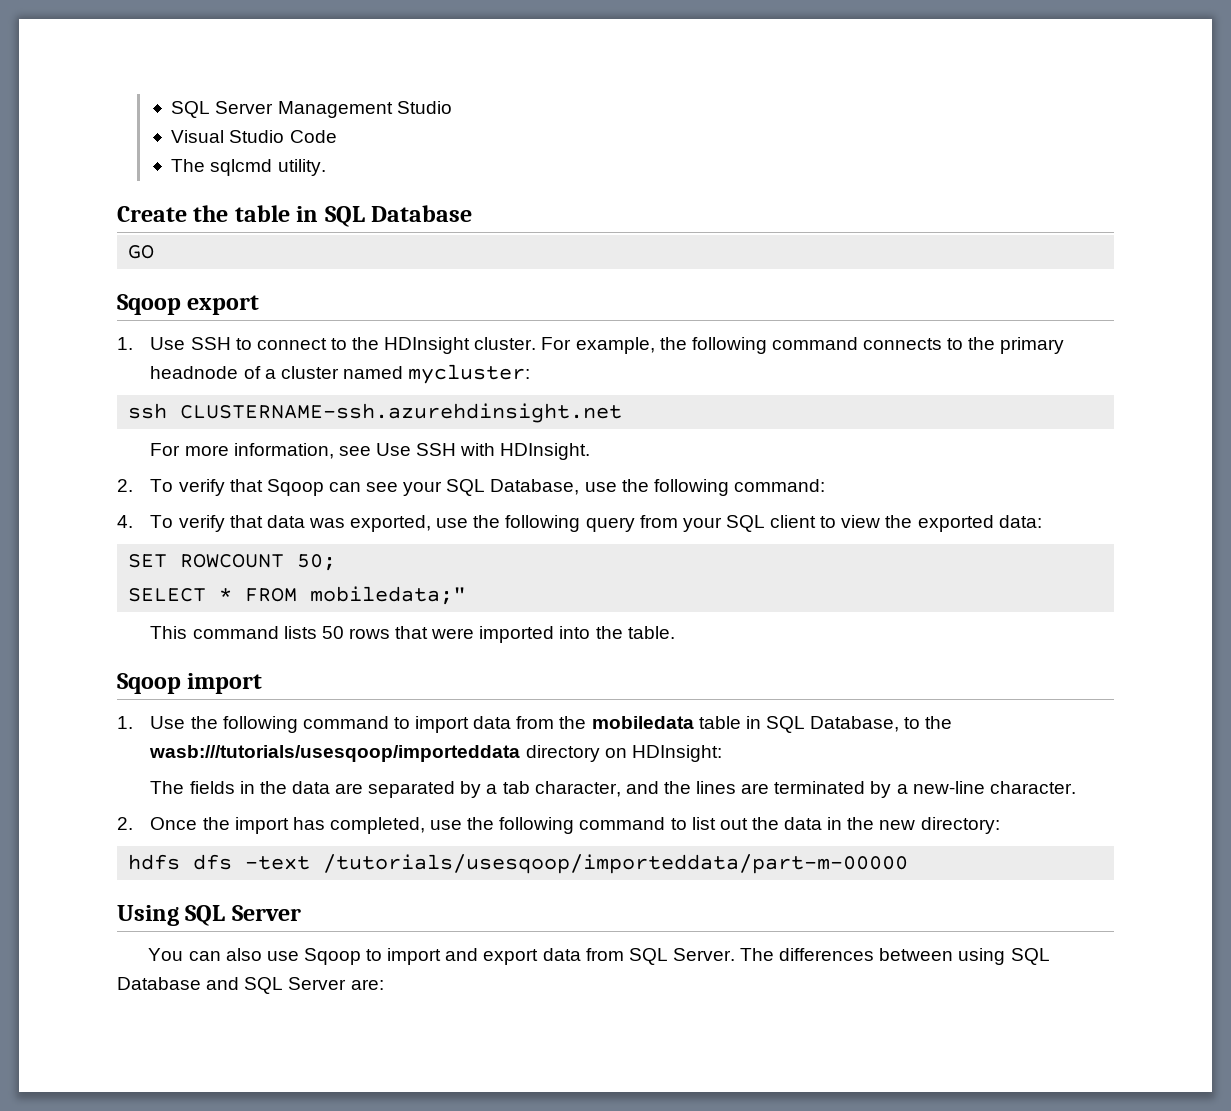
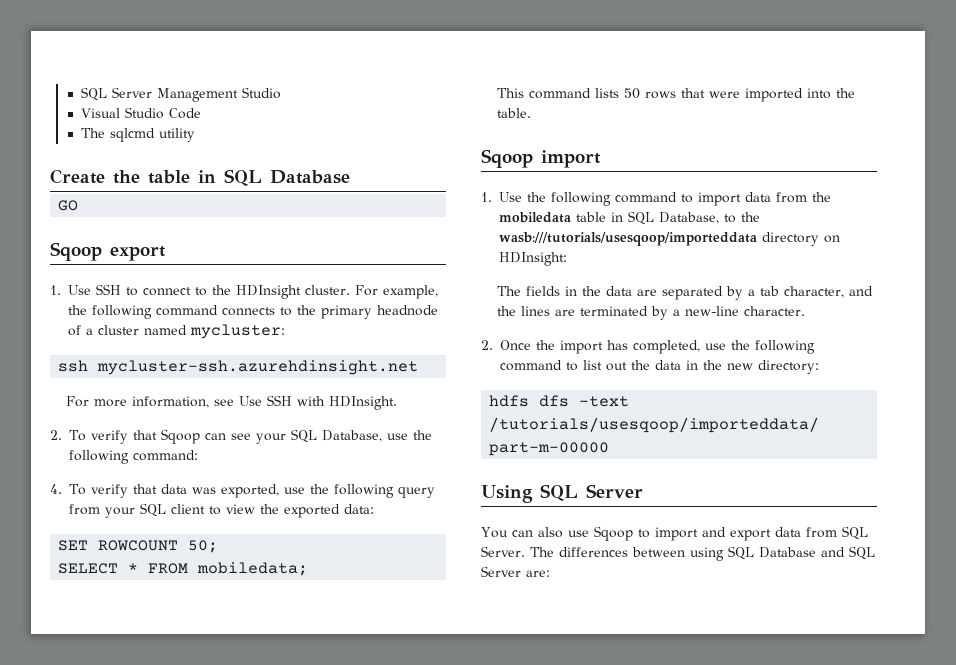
[277,159,326,176] utility. -> [159,128,196,142] utility
[180,403,623,423] CLUSTERNAME-ssh.azurehdinsight.net -> [97,360,419,375] mycluster-ssh.azurehdinsight.net
[310,586,467,605] mobiledata;" -> [197,562,309,576] mobiledata;

